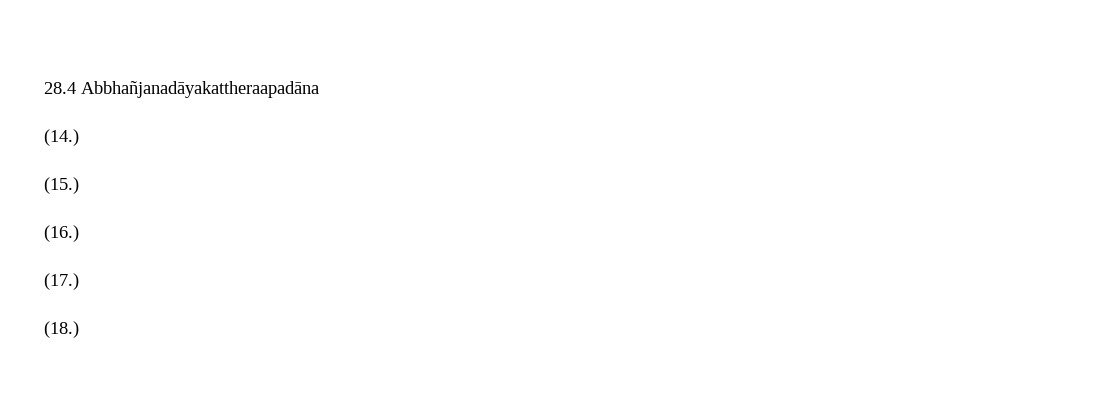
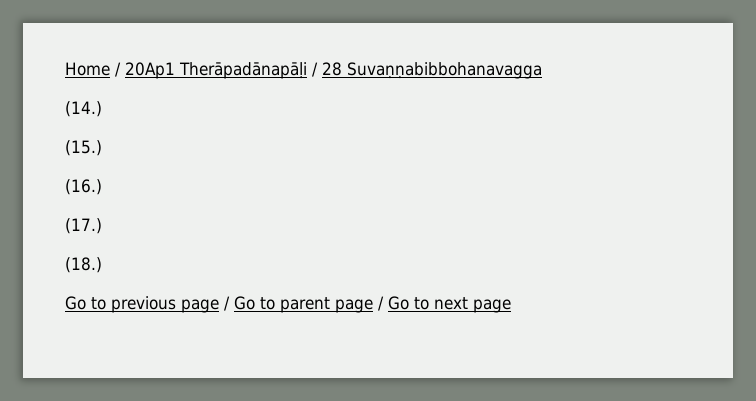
[44,81,319,98] 28.4 Abbhañjanadāyakattheraapadāna -> [65,62,542,79] Home / 20Ap1 Therāpadānapāḷi / 28 Suvaṇṇabibbohanavagga
(79, 329) none -> [65,296,511,313] // Go to previous page / Go to parent page / Go to next page

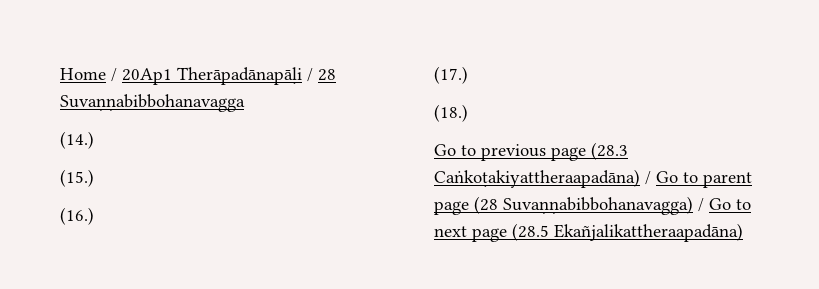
(219, 306) none -> [591,142,628,160] [434,169,640,188] (28.3 Caṅkoṭakiyattheraapadāna)
(373, 306) none -> [474,196,693,215] (28 Suvaṇṇabibbohanavagga)
(511, 306) none -> [512,223,743,242] (28.5 Ekañjalikattheraapadāna)

